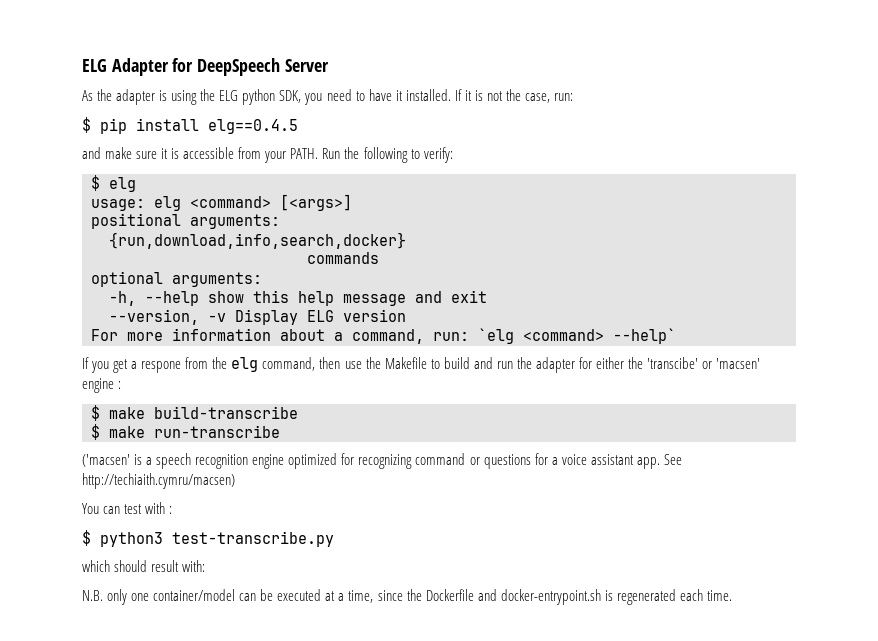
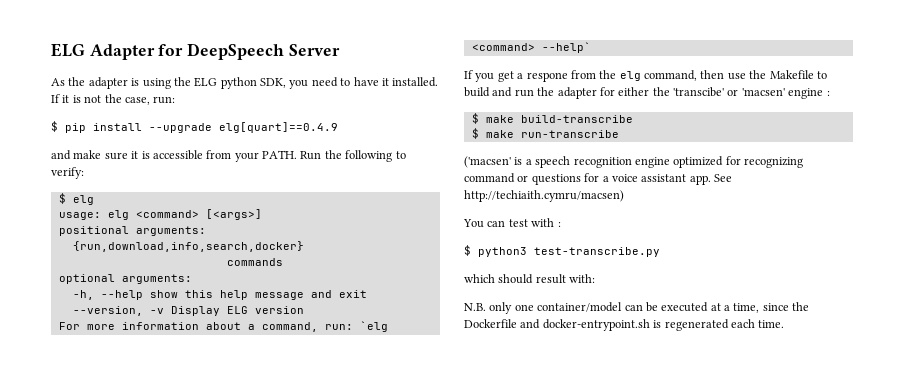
[208,119,298,134] elg==0.4.5 -> [149,122,338,133] --upgrade elg[quart]==0.4.9

